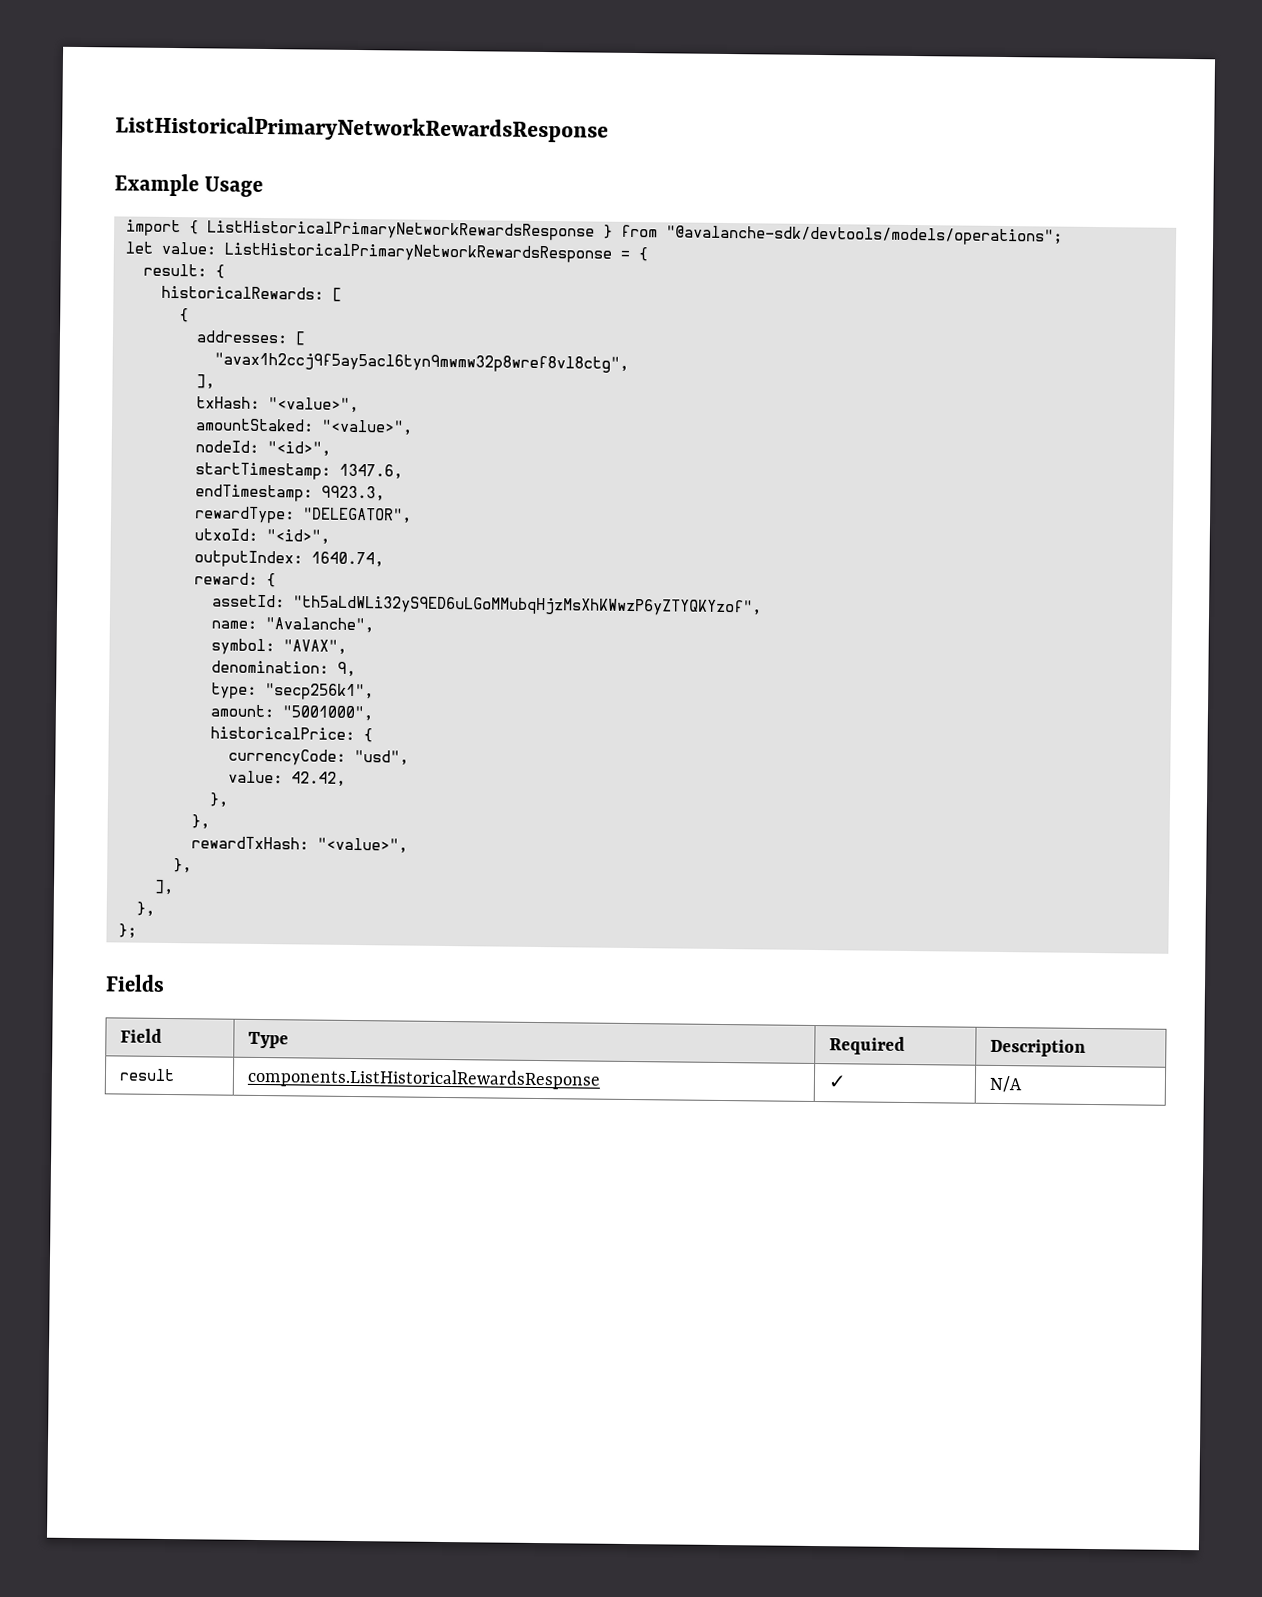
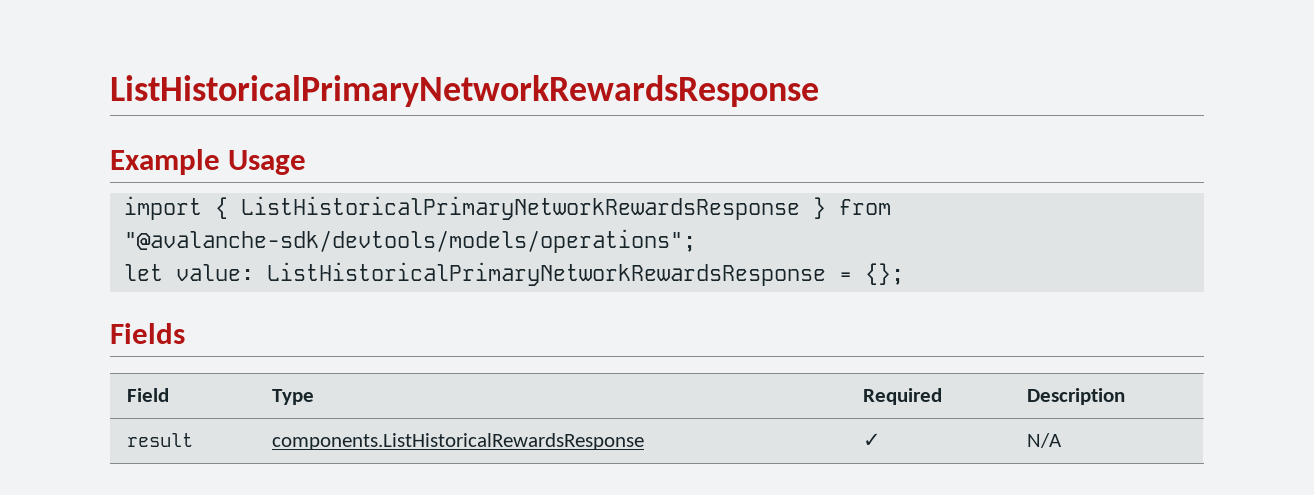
[638,247,648,262] [143,263,225,279] [161,285,342,302] [179,308,189,323] [196,330,306,346] [214,352,629,373] [196,374,215,390] [196,396,359,414] [195,418,413,436] [195,440,331,457] [195,462,403,480] [195,484,385,502] [194,506,412,524] [194,528,330,545] [194,550,384,568] [194,572,276,588] [212,594,762,617] [211,617,374,634] [211,638,347,656] [211,660,356,678] [211,682,374,701] [210,704,373,722] [210,726,373,743] [228,748,409,766] [228,770,346,787] [209,792,229,808] [191,814,210,830] [191,836,408,854] [173,858,192,874] [154,879,174,896] [136,901,155,917] [118,923,137,939] { // result: { // historicalRewards: [ // { // addresses: [ // "avax1h2ccj9f5ay5acl6tyn9mwmw32p8wref8vl8ctg", // ], // txHash: "<value>", // amountStaked: "<value>", // nodeId: "<id>", // startTimestamp: 1347.6, // endTimestamp: 9923.3, // rewardType: "DELEGATOR", // utxoId: "<id>", // outputIndex: 1640.74, // reward: { // assetId: "th5aLdWLi32yS9ED6uLGoMMubqHjzMsXhKWwzP6yZTYQKYzof", // name: "Avalanche", // symbol: "AVAX", // denomination: 9, // type: "secp256k1", // amount: "5001000", // historicalPrice: { // currencyCode: "usd", // value: 42.42, // }, // }, // rewardTxHash: "<value>", // }, // ], // }, // }; -> [864,263,904,285] {};

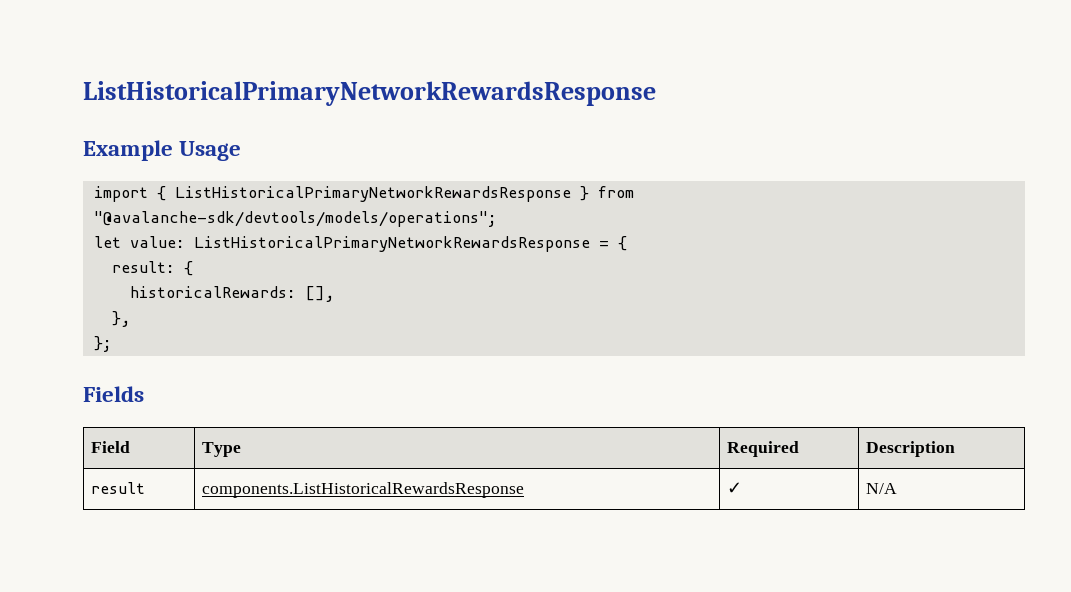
[864,263,904,285] {}; -> [617,236,627,251] [111,261,193,276] [129,286,335,302] [111,311,131,327] [93,336,112,352] { // result: { // historicalRewards: [], // }, // };

